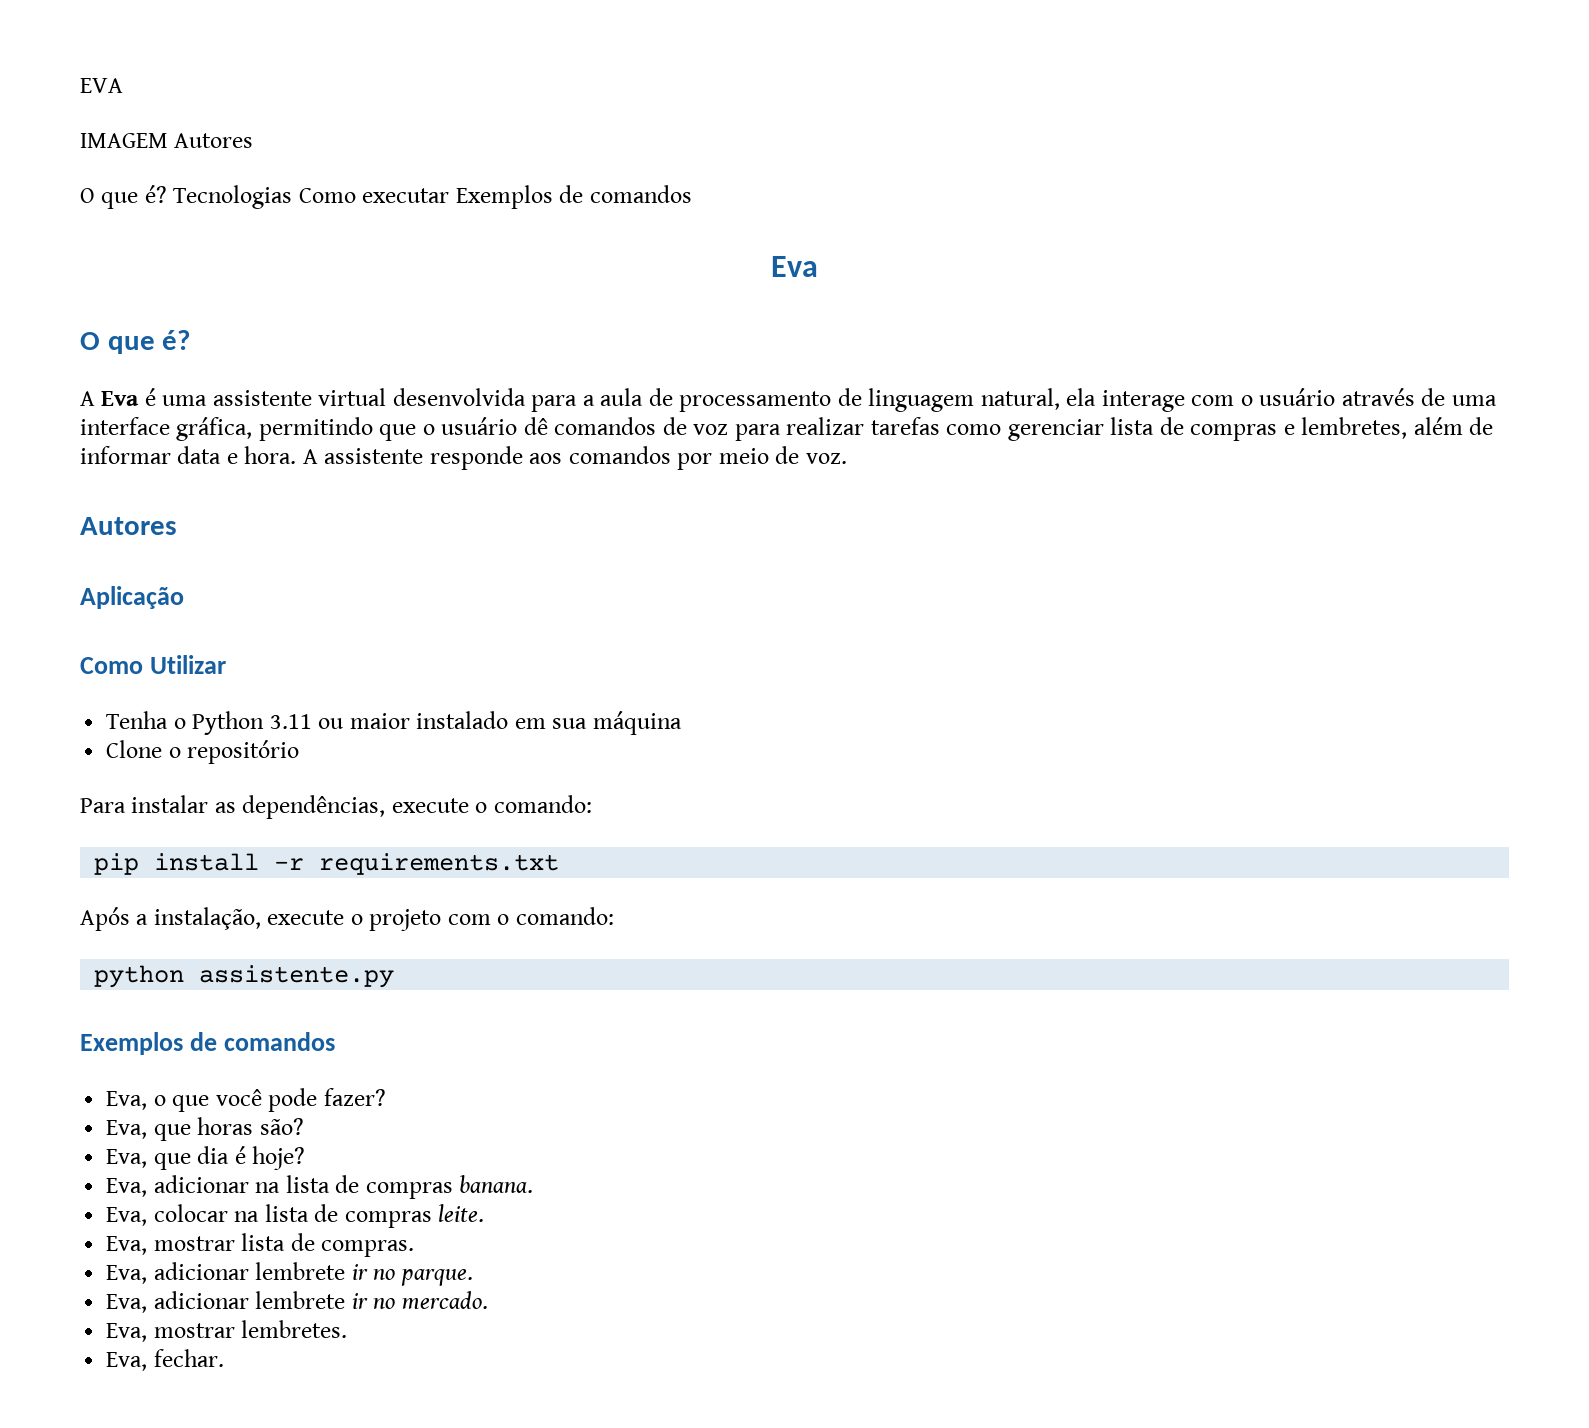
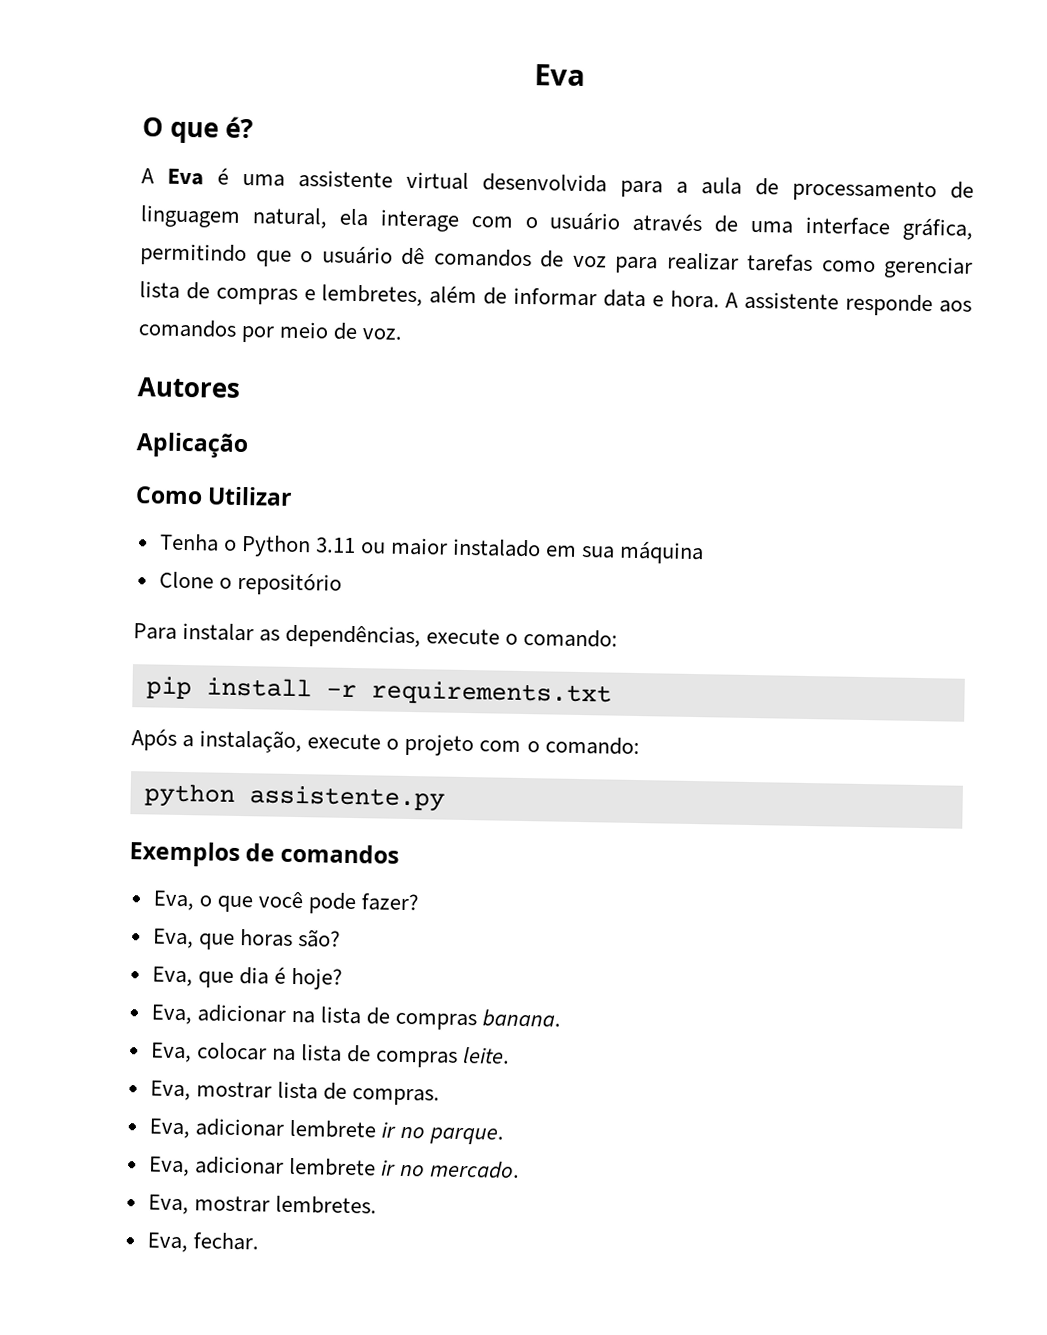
[80,78,123,93] [80,133,254,148] [80,185,692,209] EVA // IMAGEM Autores // O que é? Tecnologias Como executar Exemplos de comandos // -> (533, 75) none

